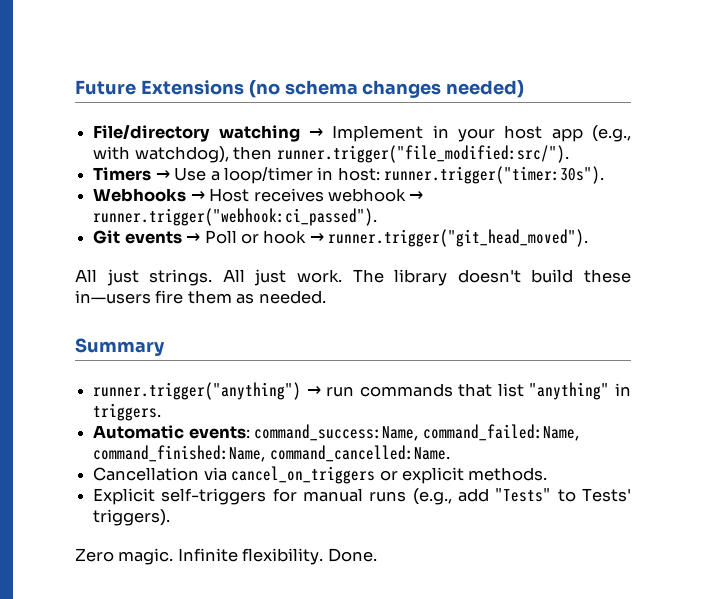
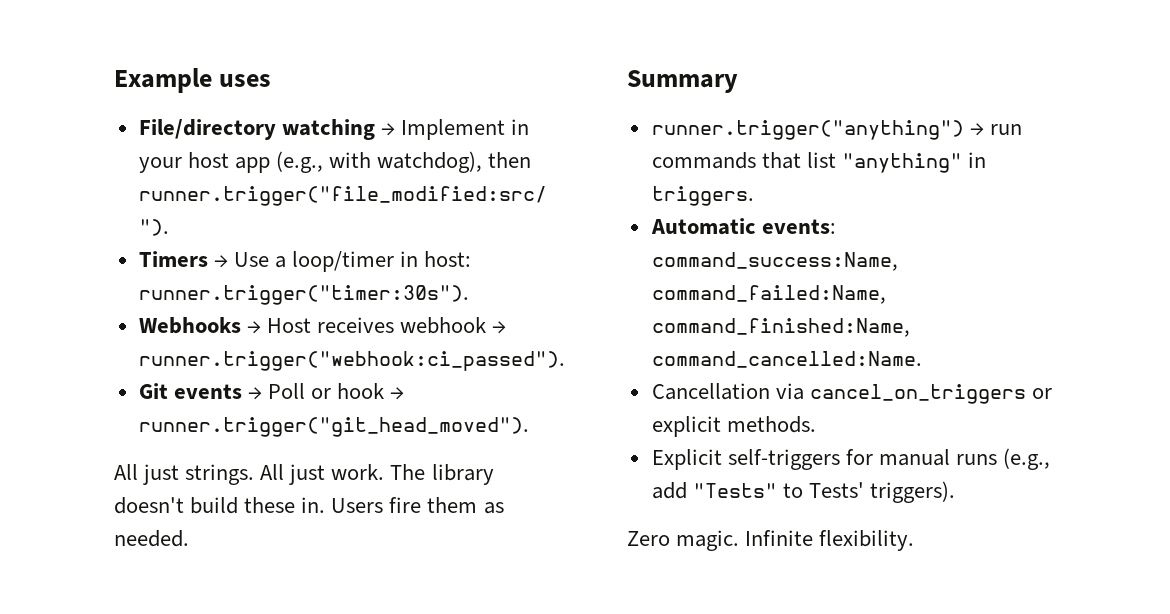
[75,80,525,98] Future Extensions (no schema changes needed) -> [114,68,272,93] Example uses
[75,290,151,304] in—users -> [301,497,384,513] in. Users
[327,548,377,562] Done. -> (915, 540) none

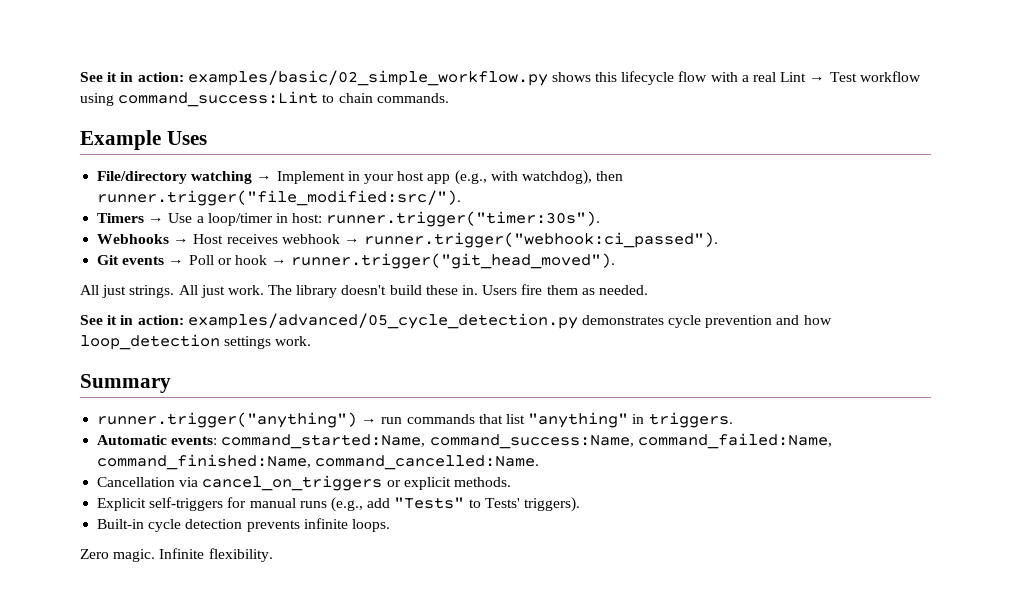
[114,68,272,93] Example uses -> [80,70,921,86] [80,91,449,107] [80,130,207,150] See it in action: examples/basic/02_simple_workflow.py shows this lifecycle flow with a real Lint → Test workflow using command_success:Lint to chain commands. // Example Uses
(189, 538) none -> [80,313,832,329] [80,334,312,350] // See it in action: examples/advanced/05_cycle_detection.py demonstrates cycle prevention and how loop_detection settings work.
(836, 226) none -> [221,434,426,449] command_started:Name,
(956, 492) none -> [97,518,390,532] // Built-in cycle detection prevents infinite loops.

